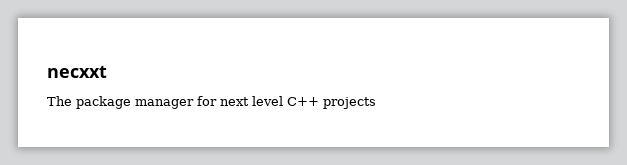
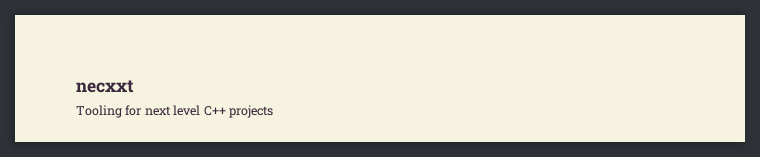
[47,96,194,109] The package manager -> [76,105,122,118] Tooling

